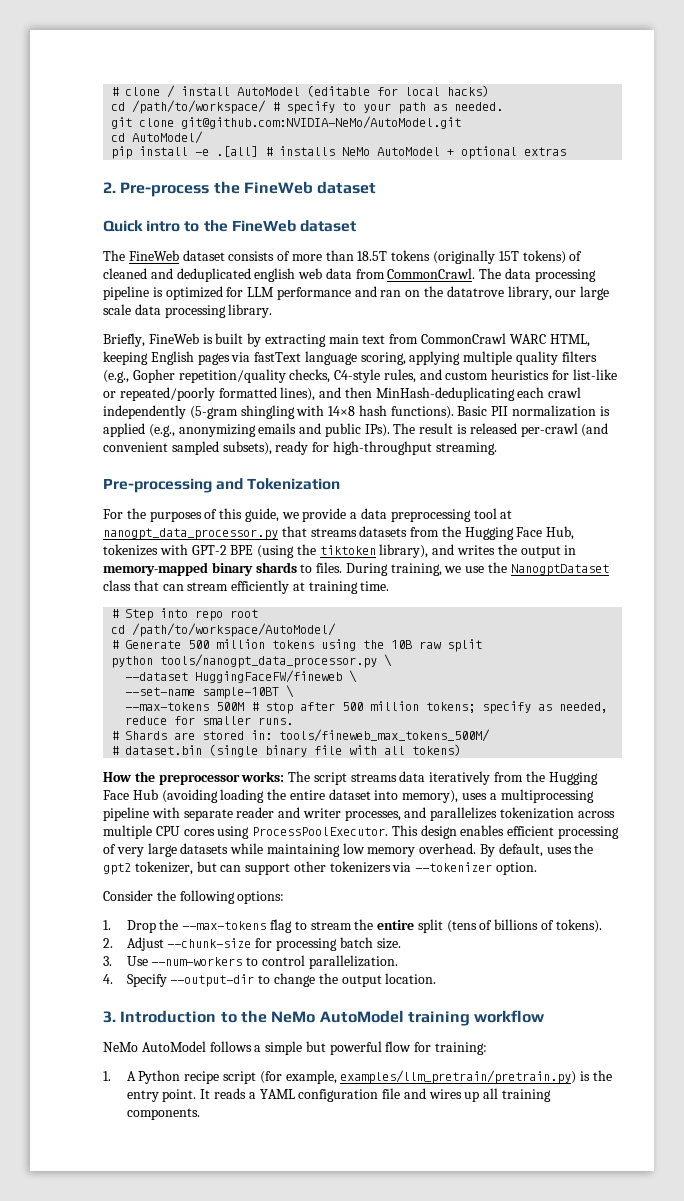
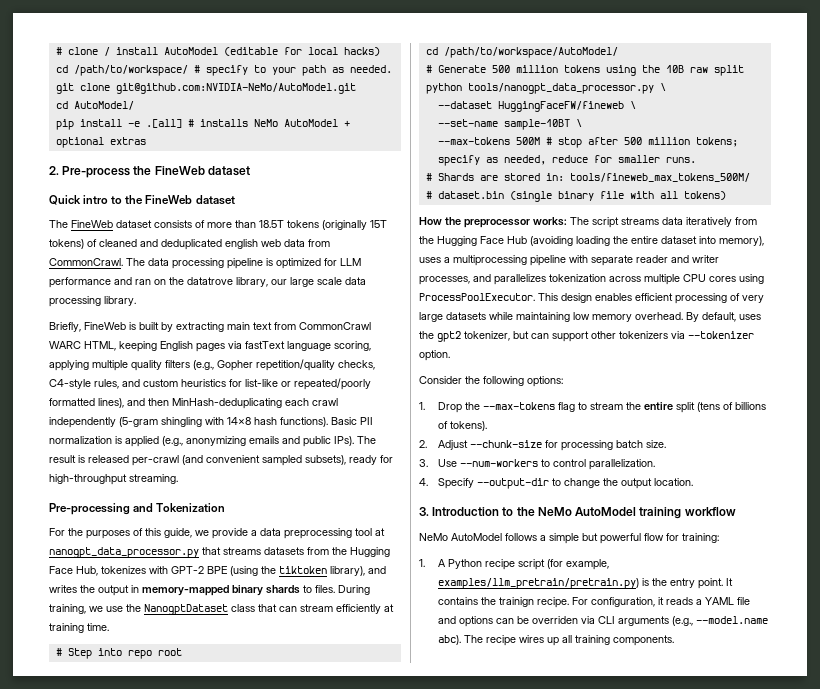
(211, 1094) none -> [438,597,665,608] contains the trainign recipe. For configuration, it
[298,1089,379,1102] configuration -> (735, 601) none
(426, 1093) none -> [459,616,769,627] [438,635,517,646] options can be overriden via CLI arguments (e.g., --model.name abc). The recipe

